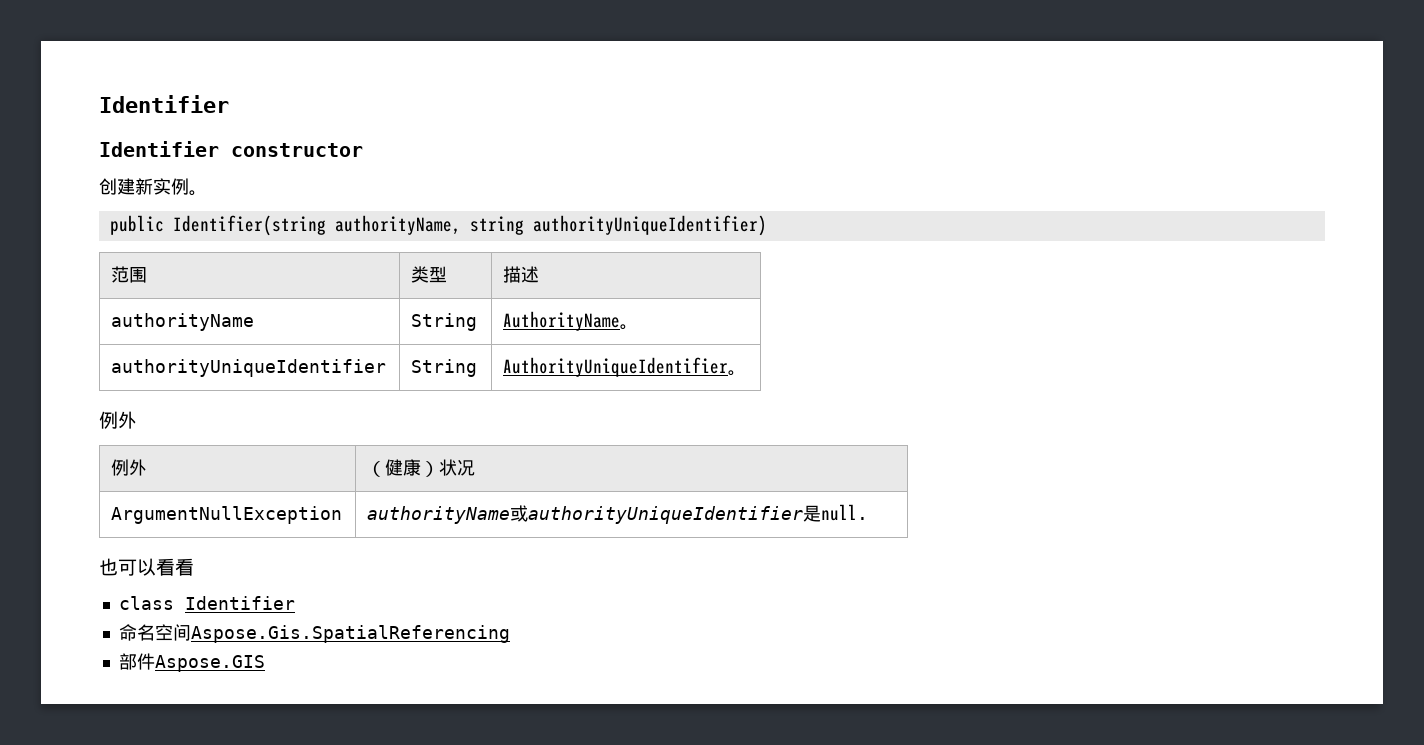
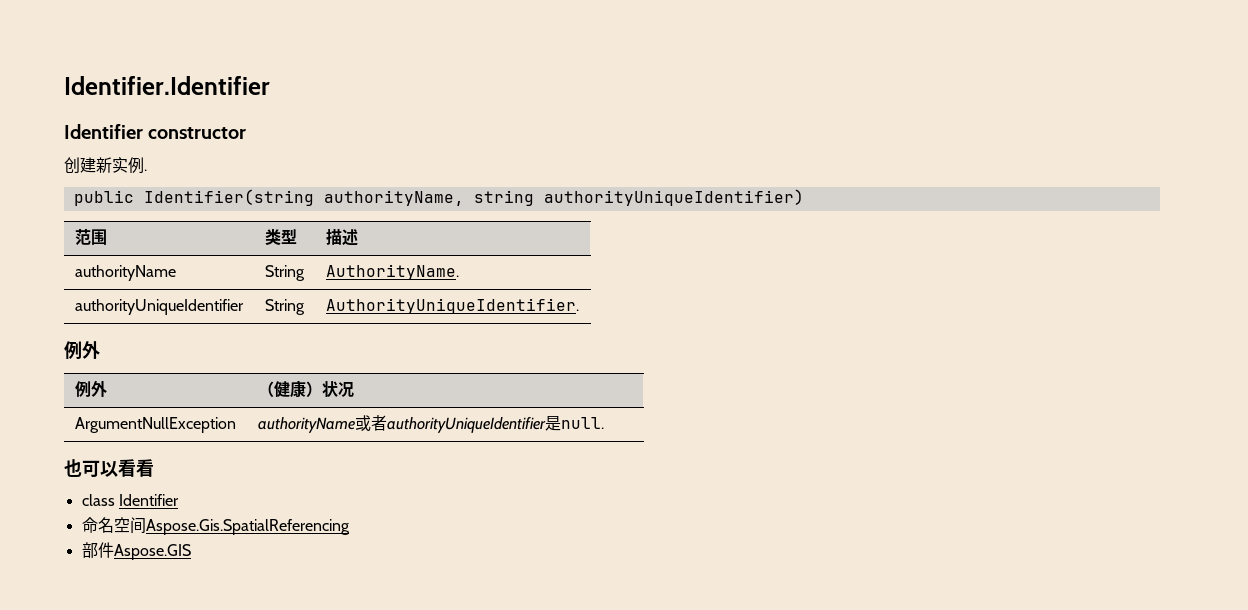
[99,95,229,113] Identifier -> [64,76,270,95] Identifier.Identifier
[189,190,207,196] 。 -> [144,169,147,171] .
[503,311,639,331] AuthorityName。 -> [325,264,459,280] AuthorityName.
[503,357,747,377] AuthorityUniqueIdentifier。 -> [325,298,579,314] AuthorityUniqueIdentifier.
(529, 513) none -> [370,415,387,431] 者

